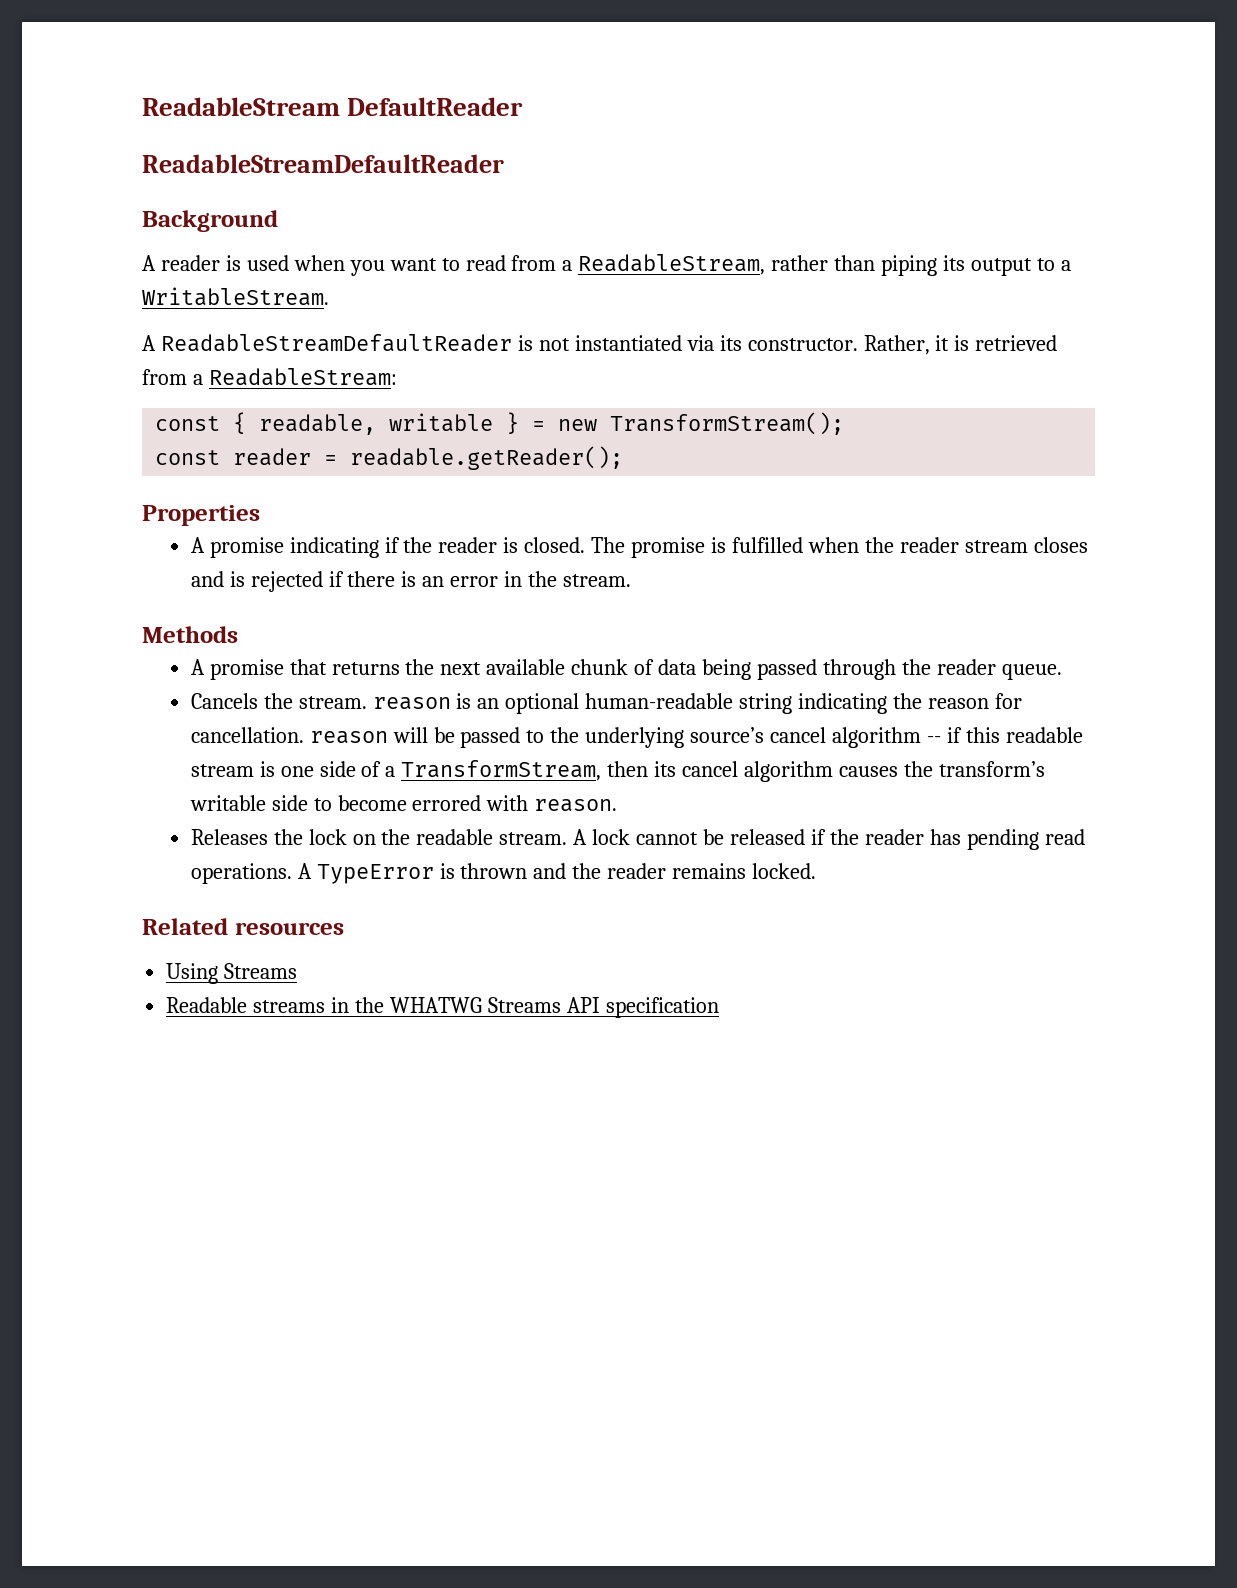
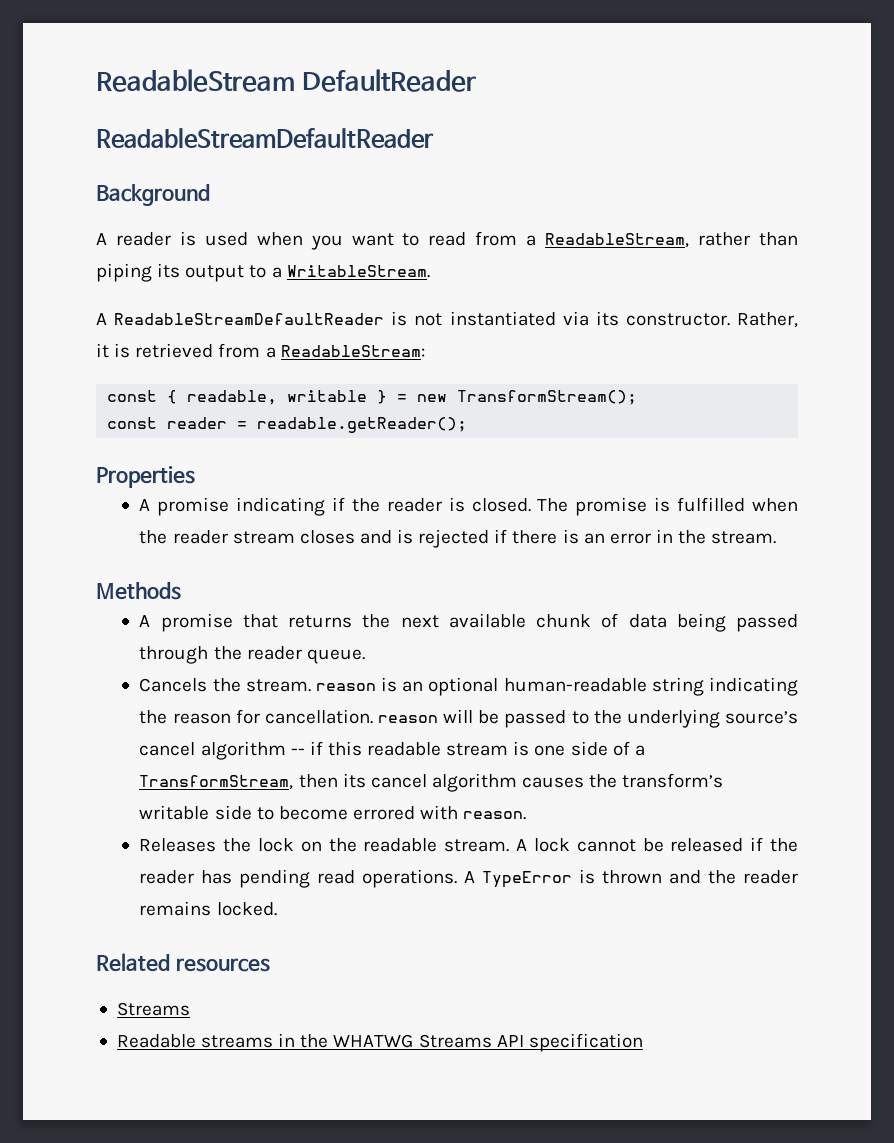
[166,963,219,984] Using -> (270, 965) none

